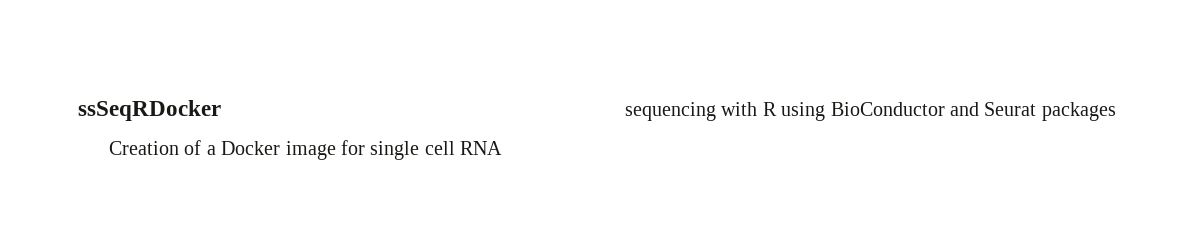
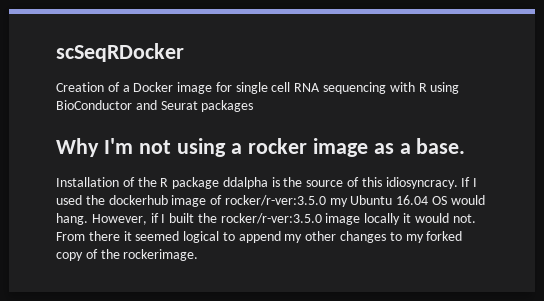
[78,100,221,121] ssSeqRDocker -> [56,43,184,62] scSeqRDocker
(1116, 111) none -> [56,138,466,157] [56,177,478,189] [56,195,485,207] [56,213,476,225] [56,231,463,243] [56,249,199,261] // Why I'm not using a rocker image as a base. // Installation of the R package ddalpha is the source of this idiosyncracy. If I used the dockerhub image of rocker/r-ver:3.5.0 my Ubuntu 16.04 OS would hang. However, if I built the rocker/r-ver:3.5.0 image locally it would not. From there it seemed logical to append my other changes to my forked copy of the rockerimage.

